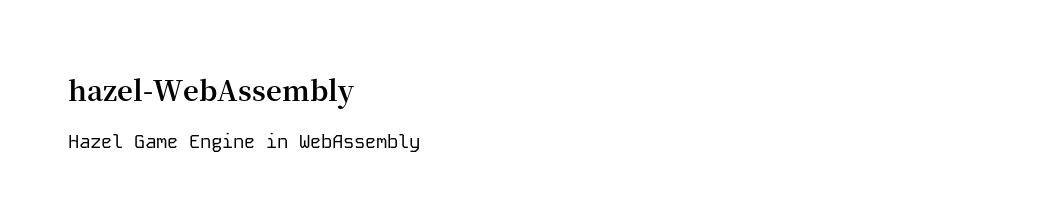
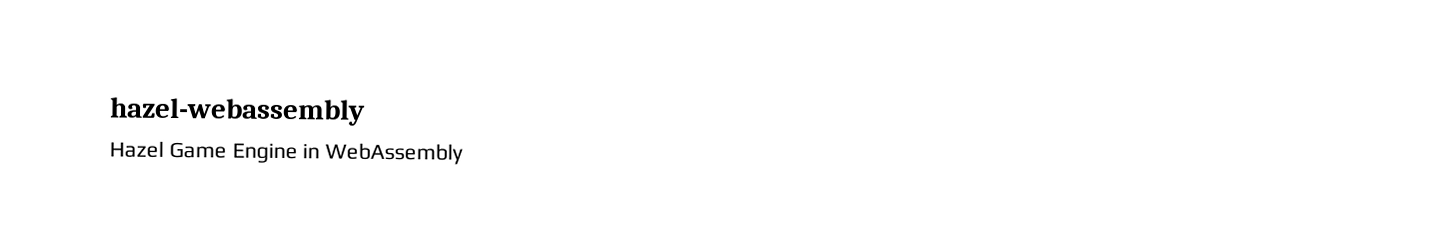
[68,78,354,109] hazel-WebAssembly -> [109,96,366,126] hazel-webassembly

